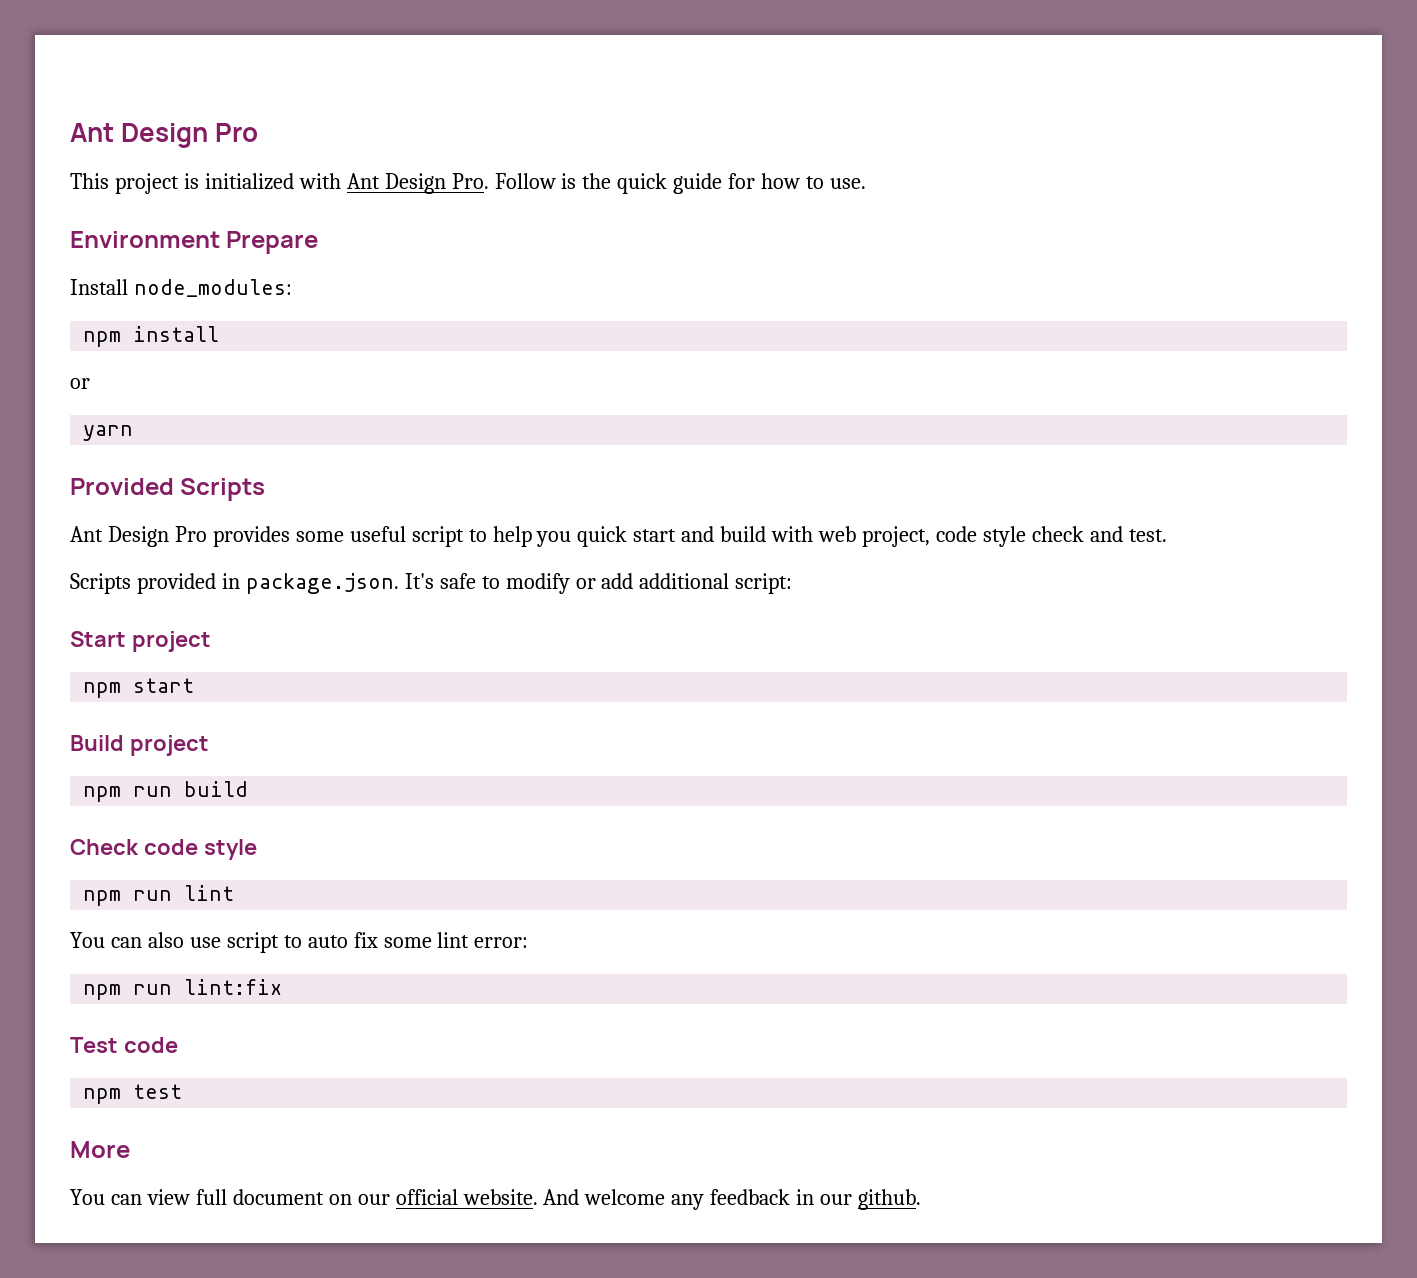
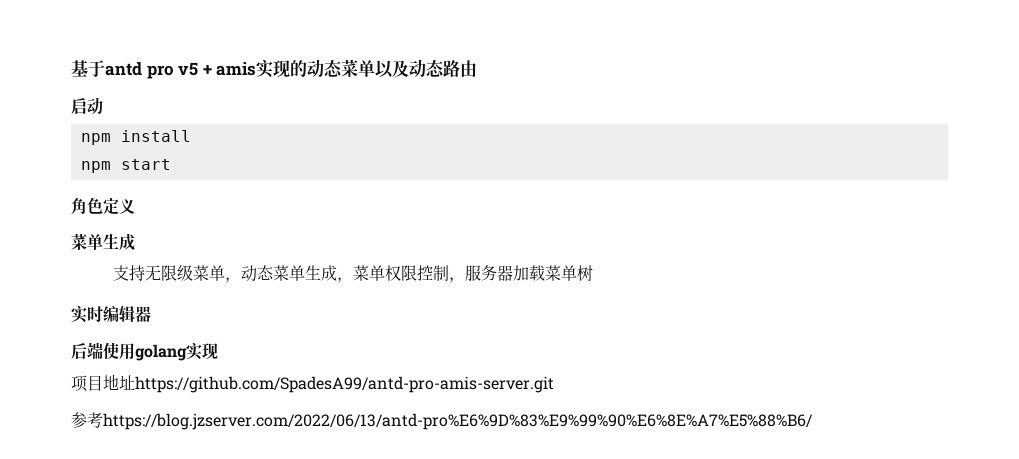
[70,123,259,148] [70,173,867,194] [70,231,319,254] [70,279,292,297] [83,326,220,347] [70,378,90,389] [83,425,134,441] [70,478,266,501] [70,526,1167,547] [70,573,793,594] [70,631,211,652] [83,678,195,698] [70,735,209,756] [83,781,249,802] [70,839,257,860] [83,885,235,906] [70,932,529,953] [83,979,283,1000] [70,1037,178,1053] [83,1084,183,1104] [70,1141,130,1158] [70,1189,922,1210] Ant Design Pro // This project is initialized with Ant Design Pro. Follow is the quick guide for how to use. // Environment Prepare // Install node_modules: // npm install // or // yarn // Provided Scripts // Ant Design Pro provides some useful script to help you quick start and build with web project, code style check and test. // Scripts provided in package.json. It's safe to modify or add additional script: // Start project // npm start // Build project // npm run build // Check code style // npm run lint // You can also use script to auto fix some lint error: // npm run lint:fix // Test code // npm test // More // You can view full document on our official website. And welcome any feedback in our github. -> [71,59,478,79] [71,97,103,115] [80,130,191,145] [80,159,171,173] [71,197,135,215] [71,233,135,251] [112,265,593,283] [71,306,151,323] [71,342,218,361] [71,374,554,393] [71,412,813,430] 基于antd pro v5 + amis实现的动态菜单以及动态路由 // 启动 // npm install // npm start // 角色定义 // 菜单生成 // 支持无限级菜单，动态菜单生成，菜单权限控制，服务器加载菜单树 // 实时编辑器 // 后端使用golang实现 // 项目地址https://github.com/SpadesA99/antd-pro-amis-server.git // 参考https://blog.jzserver.com/2022/06/13/antd-pro%E6%9D%83%E9%99%90%E6%8E%A7%E5%88%B6/

